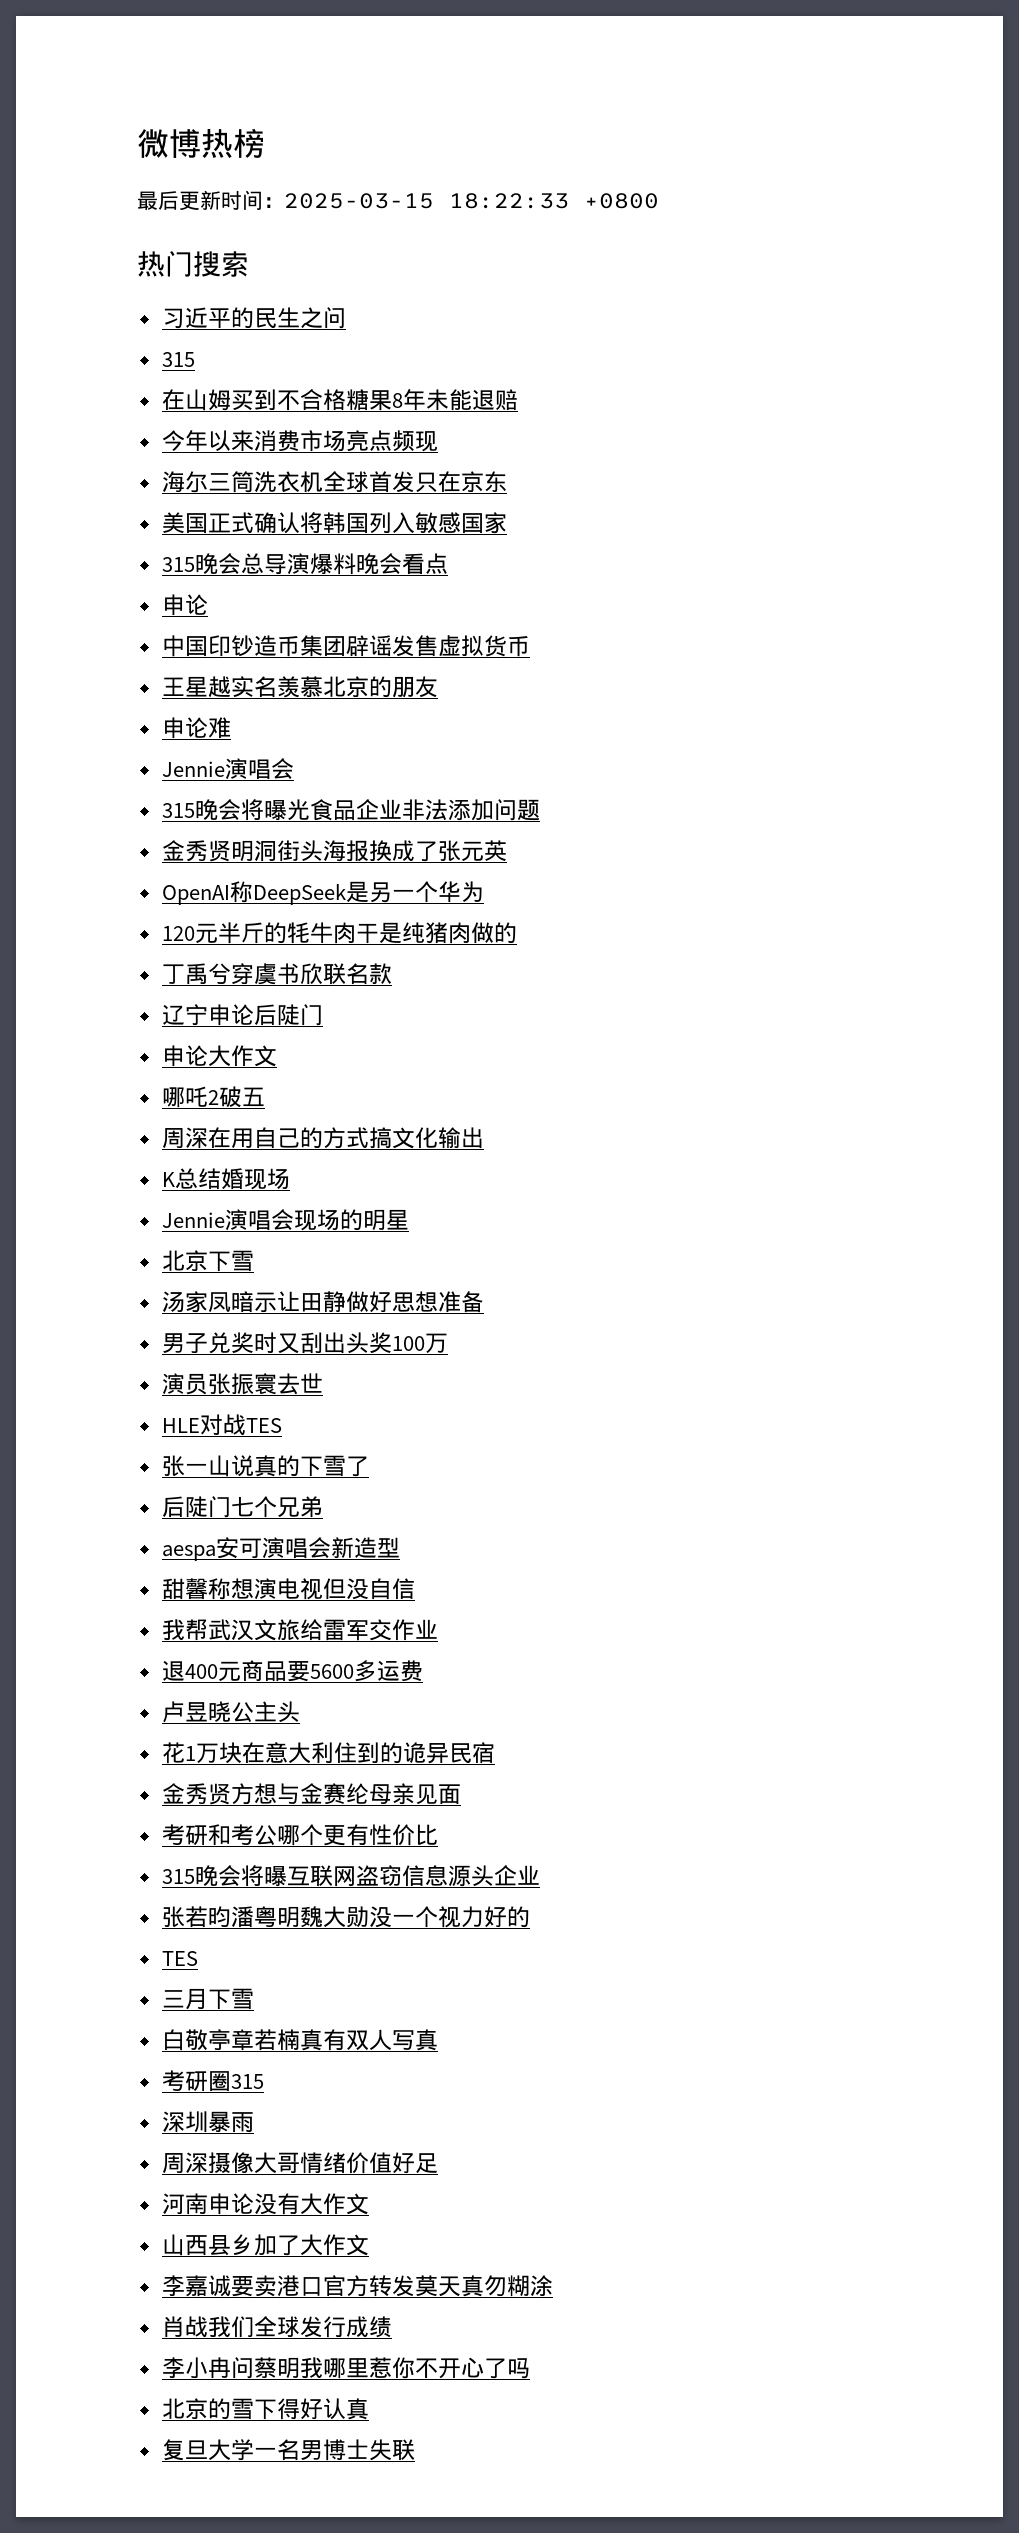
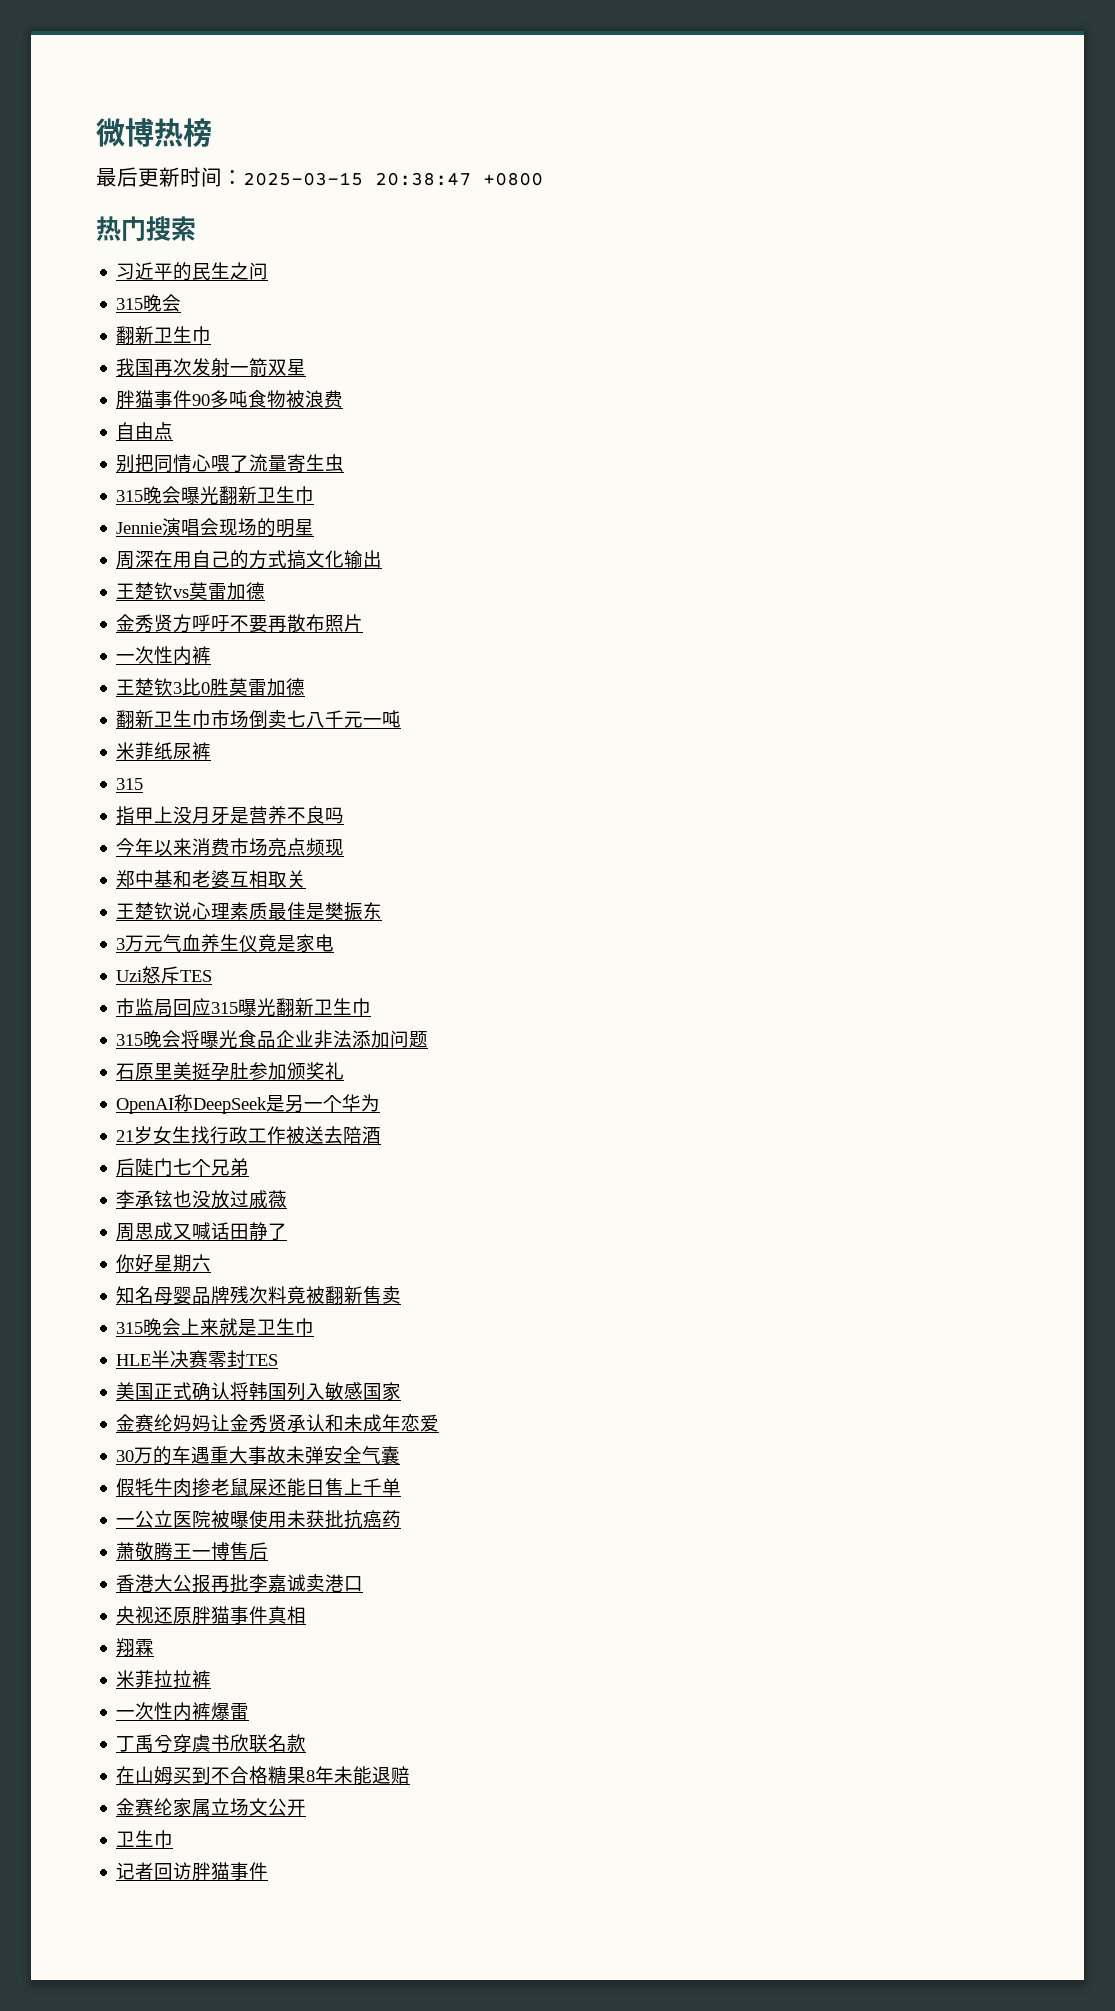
[449,193,569,209] 18:22:33 -> [375,172,471,186] 20:38:47
(195, 359) none -> [143,294,182,312] [116,326,212,344] [116,358,307,377] [116,390,344,409] [116,422,174,440] [116,454,345,473] [116,486,315,505] [116,518,315,537] [116,550,383,569] [116,582,266,600] [116,614,364,633] [116,646,212,665] [116,678,306,696] [116,710,402,728] [116,742,212,760] [116,778,144,790] [116,806,345,825] [116,838,345,857] [116,870,307,889] [116,902,383,921] [116,934,335,953] [116,966,213,984] [116,998,372,1017] [116,1030,429,1049] [116,1062,345,1080] [116,1094,381,1114] [116,1126,382,1144] [116,1158,250,1176] [116,1190,288,1209] [116,1222,288,1241] [116,1254,212,1272] [116,1286,402,1305] [116,1318,315,1336] [116,1350,279,1368] [116,1382,402,1401] [116,1414,440,1433] [116,1446,401,1465] [116,1478,402,1497] [116,1510,402,1529] [116,1542,269,1561] [116,1574,364,1593] [116,1606,307,1625] [116,1638,155,1657] [116,1670,212,1689] [116,1702,250,1721] [116,1734,307,1753] 晚会 // 翻新卫生巾 // 我国再次发射一箭双星 // 胖猫事件90多吨食物被浪费 // 自由点 // 别把同情心喂了流量寄生虫 // 315晚会曝光翻新卫生巾 // Jennie演唱会现场的明星 // 周深在用自己的方式搞文化输出 // 王楚钦vs莫雷加德 // 金秀贤方呼吁不要再散布照片 // 一次性内裤 // 王楚钦3比0胜莫雷加德 // 翻新卫生巾市场倒卖七八千元一吨 // 米菲纸尿裤 // 315 // 指甲上没月牙是营养不良吗 // 今年以来消费市场亮点频现 // 郑中基和老婆互相取关 // 王楚钦说心理素质最佳是樊振东 // 3万元气血养生仪竟是家电 // Uzi怒斥TES // 市监局回应315曝光翻新卫生巾 // 315晚会将曝光食品企业非法添加问题 // 石原里美挺孕肚参加颁奖礼 // OpenAI称DeepSeek是另一个华为 // 21岁女生找行政工作被送去陪酒 // 后陡门七个兄弟 // 李承铉也没放过戚薇 // 周思成又喊话田静了 // 你好星期六 // 知名母婴品牌残次料竟被翻新售卖 // 315晚会上来就是卫生巾 // HLE半决赛零封TES // 美国正式确认将韩国列入敏感国家 // 金赛纶妈妈让金秀贤承认和未成年恋爱 // 30万的车遇重大事故未弹安全气囊 // 假牦牛肉掺老鼠屎还能日售上千单 // 一公立医院被曝使用未获批抗癌药 // 萧敬腾王一博售后 // 香港大公报再批李嘉诚卖港口 // 央视还原胖猫事件真相 // 翔霖 // 米菲拉拉裤 // 一次性内裤爆雷 // 丁禹兮穿虞书欣联名款
[161,430,438,452] [161,471,507,493] [161,512,507,534] [161,553,448,575] [161,594,208,616] [161,635,530,657] [161,676,438,698] [161,717,231,739] [161,758,294,780] [161,799,540,821] [161,840,507,862] [161,881,484,905] [161,922,517,944] [161,963,392,985] [161,1004,323,1026] [161,1045,277,1067] [161,1086,265,1108] [161,1127,484,1149] [161,1168,290,1190] [161,1209,409,1231] [161,1250,254,1272] [161,1291,484,1313] [161,1332,448,1354] [161,1373,323,1395] [161,1414,282,1436] [161,1455,369,1477] [161,1496,323,1518] [161,1537,400,1561] [161,1578,415,1600] [161,1619,438,1641] [161,1660,423,1682] [161,1701,300,1723] [161,1742,495,1764] [161,1783,461,1805] [161,1824,438,1846] [161,1865,540,1887] [161,1906,530,1928] [161,1951,198,1966] [161,1988,254,2010] [161,2029,438,2051] [161,2070,264,2092] [161,2111,254,2133] [161,2152,438,2174] [161,2193,369,2215] [161,2234,369,2256] [161,2275,553,2297] [161,2316,392,2338] [161,2357,530,2379] [161,2398,369,2420] [161,2439,415,2461] 今年以来消费市场亮点频现 // 海尔三筒洗衣机全球首发只在京东 // 美国正式确认将韩国列入敏感国家 // 315晚会总导演爆料晚会看点 // 申论 // 中国印钞造币集团辟谣发售虚拟货币 // 王星越实名羡慕北京的朋友 // 申论难 // Jennie演唱会 // 315晚会将曝光食品企业非法添加问题 // 金秀贤明洞街头海报换成了张元英 // OpenAI称DeepSeek是另一个华为 // 120元半斤的牦牛肉干是纯猪肉做的 // 丁禹兮穿虞书欣联名款 // 辽宁申论后陡门 // 申论大作文 // 哪吒2破五 // 周深在用自己的方式搞文化输出 // K总结婚现场 // Jennie演唱会现场的明星 // 北京下雪 // 汤家凤暗示让田静做好思想准备 // 男子兑奖时又刮出头奖100万 // 演员张振寰去世 // HLE对战TES // 张一山说真的下雪了 // 后陡门七个兄弟 // aespa安可演唱会新造型 // 甜馨称想演电视但没自信 // 我帮武汉文旅给雷军交作业 // 退400元商品要5600多运费 // 卢昱晓公主头 // 花1万块在意大利住到的诡异民宿 // 金秀贤方想与金赛纶母亲见面 // 考研和考公哪个更有性价比 // 315晚会将曝互联网盗窃信息源头企业 // 张若昀潘粤明魏大勋没一个视力好的 // TES // 三月下雪 // 白敬亭章若楠真有双人写真 // 考研圈315 // 深圳暴雨 // 周深摄像大哥情绪价值好足 // 河南申论没有大作文 // 山西县乡加了大作文 // 李嘉诚要卖港口官方转发莫天真勿糊涂 // 肖战我们全球发行成绩 // 李小冉问蔡明我哪里惹你不开心了吗 // 北京的雪下得好认真 // 复旦大学一名男博士失联 -> [116,1798,307,1817] [116,1830,174,1848] [116,1862,269,1881] 金赛纶家属立场文公开 // 卫生巾 // 记者回访胖猫事件

